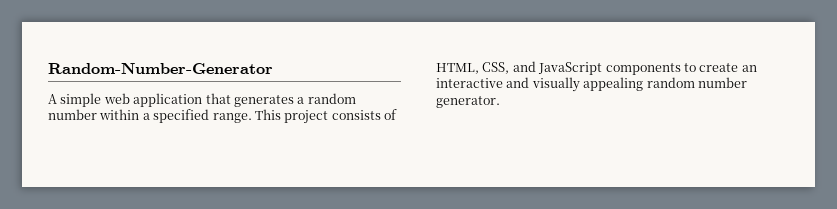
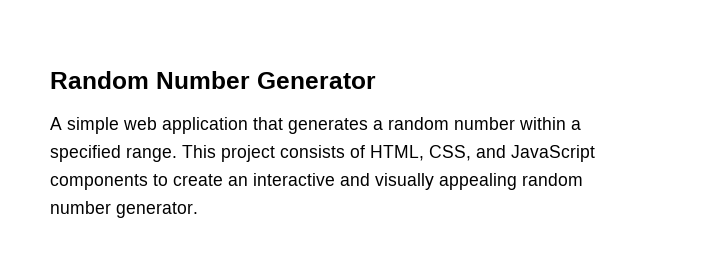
[48,63,273,74] Random-Number-Generator -> [50,71,376,89] Random Number Generator

